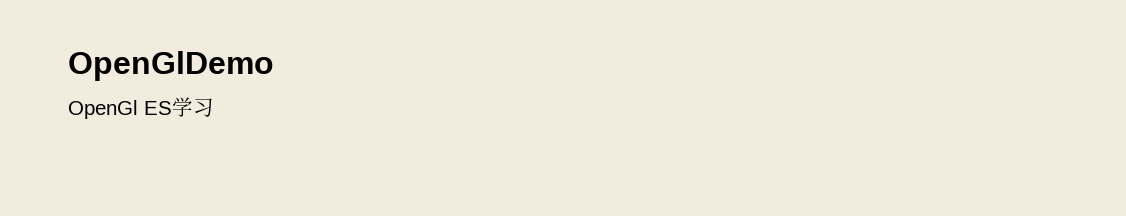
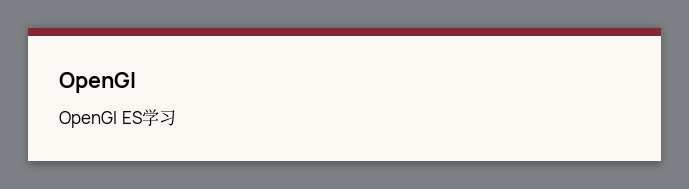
[68,51,274,81] OpenGlDemo -> [59,72,136,93] OpenGl

